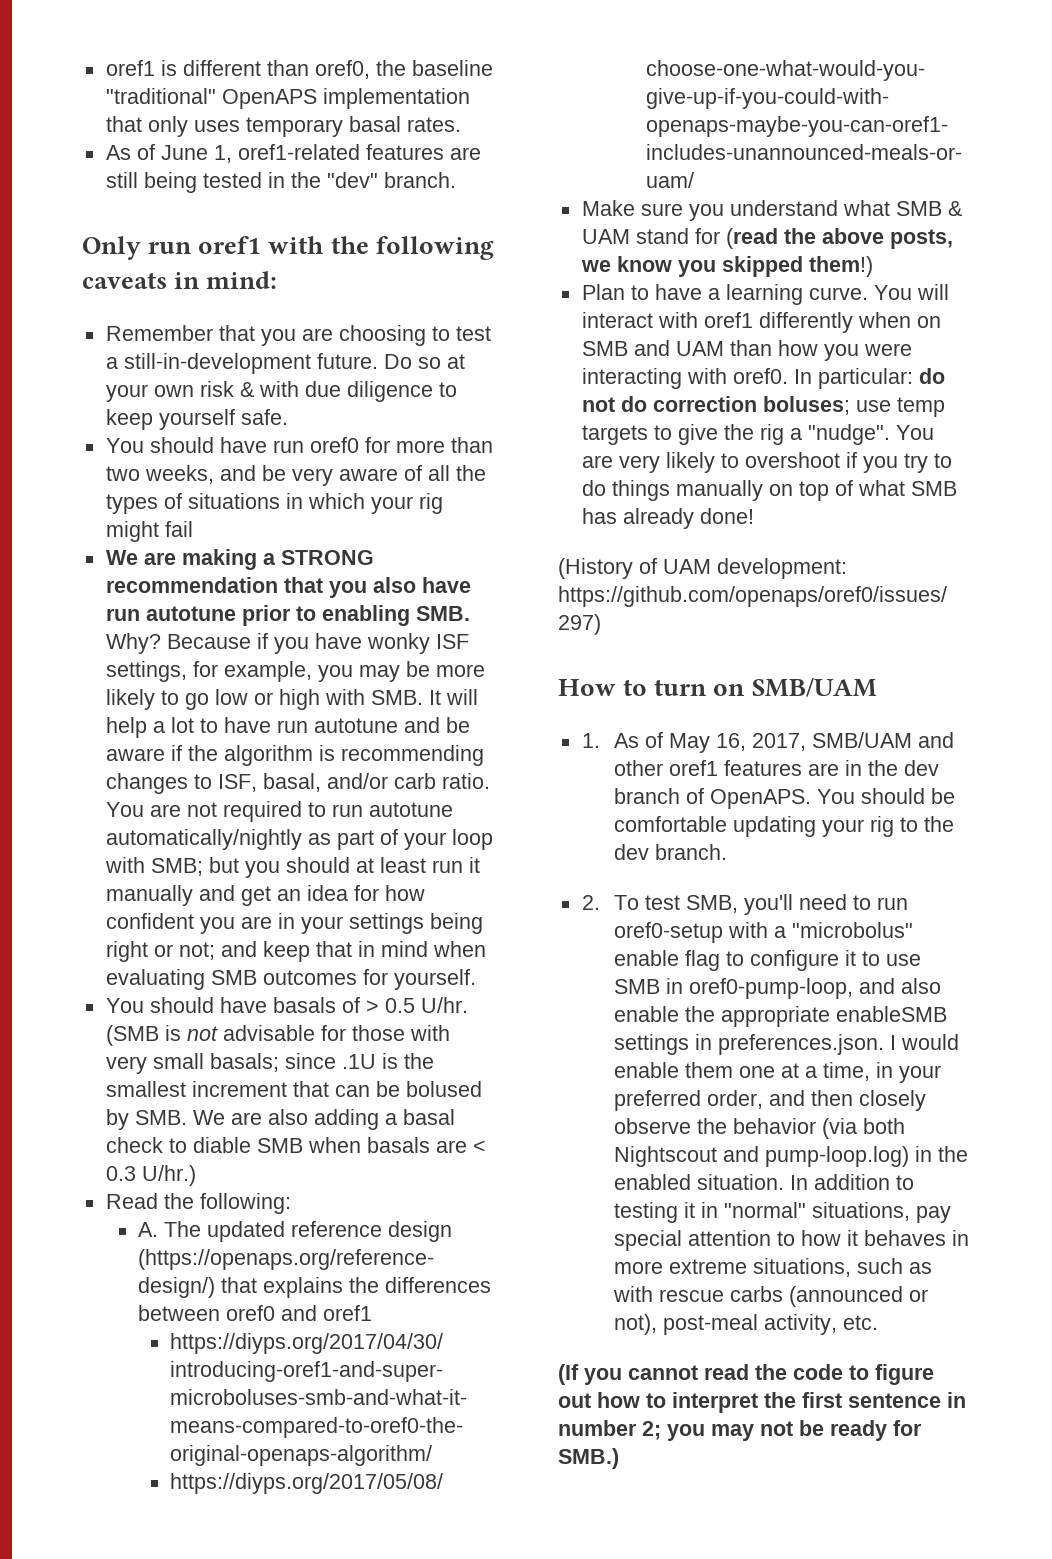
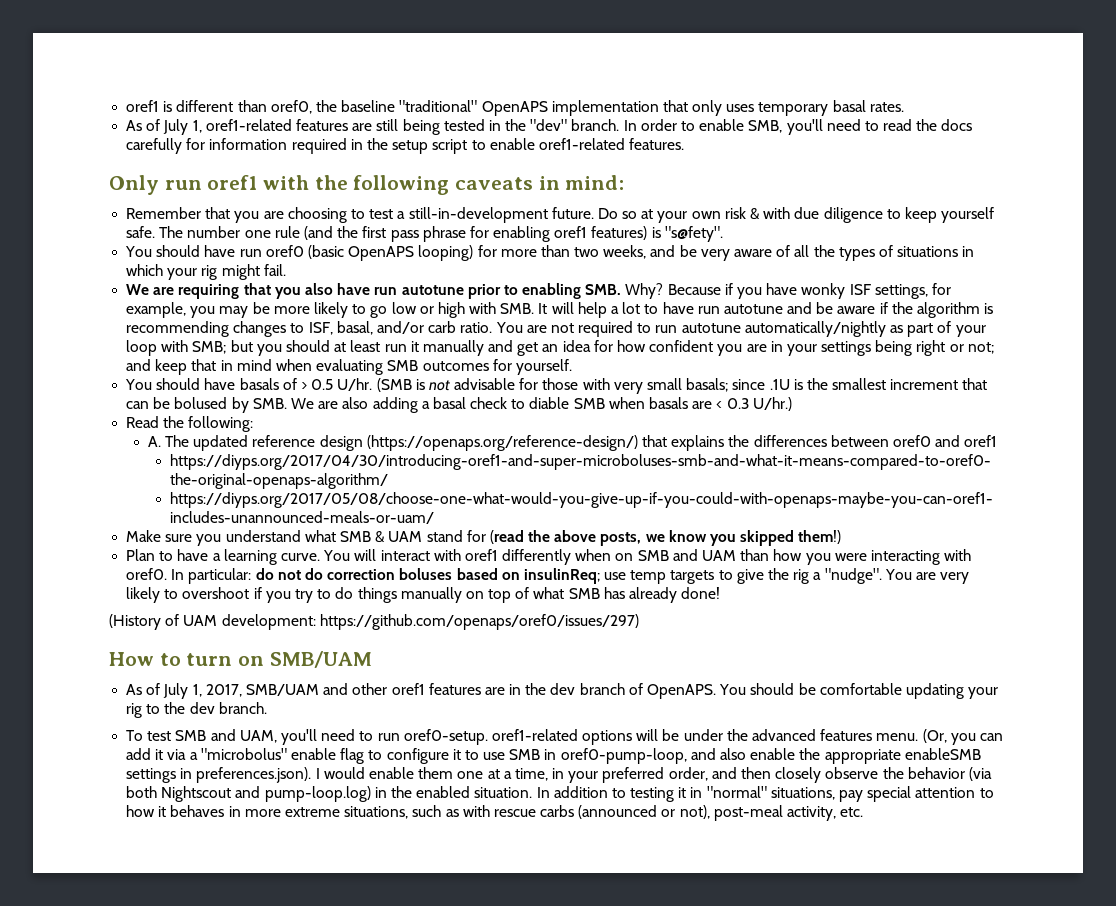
[160,145,208,160] June -> [163,119,189,135] July
(456, 180) none -> [623,119,973,135] [126,138,685,154] In order to enable SMB, you'll need to read the docs carefully for information required in the setup script to enable oref1-related features.
(288, 417) none -> [159,226,723,242] The number one rule (and the first pass phrase for enabling oref1 features) is "s@fety".
(359, 445) none -> [307,245,474,261] (basic OpenAPS looping)
[164,521,193,537] [105,549,374,570] [105,577,278,593] fail // We are making a STRONG recommendation -> [263,264,286,276] [126,284,240,299] fail. // We are requiring
[762,396,850,415] boluses; -> [399,568,600,584] boluses based on insulinReq;
[581,732,746,753] 1. As of May 16, -> [126,683,202,699] As of July 1,
[581,895,600,910] 2. -> (267, 708) none
[685,895,738,913] SMB, -> [175,729,277,743] SMB and UAM,
[613,922,768,943] oref0-setup with -> [403,729,1003,745] [126,748,187,760] oref0-setup. oref1-related options will be under the advanced features menu. (Or, you can add it via
[717,1034,884,1055] preferences.json. -> [196,767,312,783] preferences.json).
[558,1364,934,1385] [558,1392,966,1413] [558,1420,922,1441] [558,1448,619,1469] // (If you cannot read the code to figure out how to interpret the first sentence in number 2; you may not be ready for SMB.) -> (864, 812) none

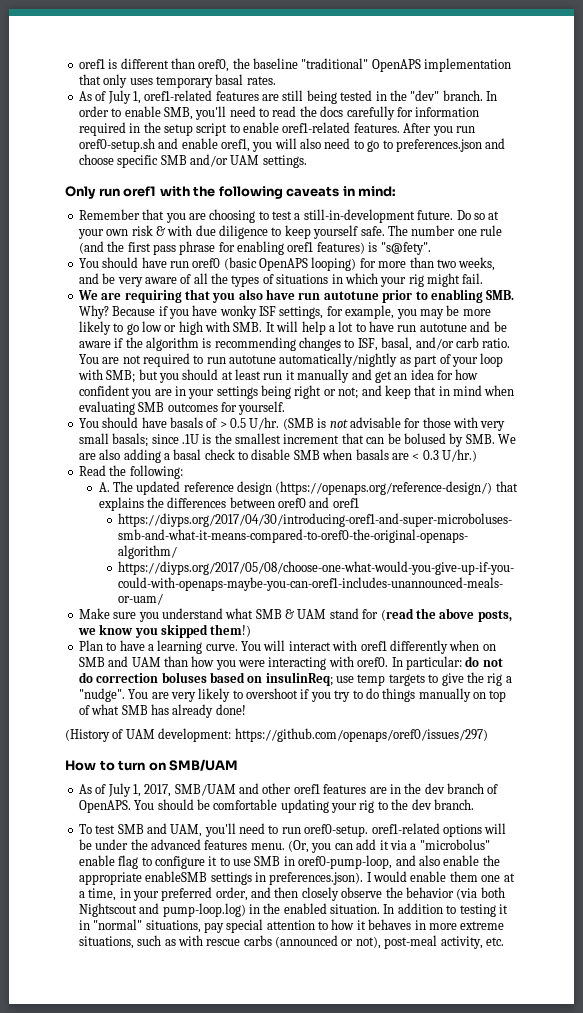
(685, 144) none -> [403,123,475,136] [78,138,506,152] [78,154,307,168] After you run oref0-setup.sh and enable oref1, you will also need to go to preferences.json and choose specific SMB and/or UAM settings.
[529,397,570,409] diable -> [251,449,291,460] disable

